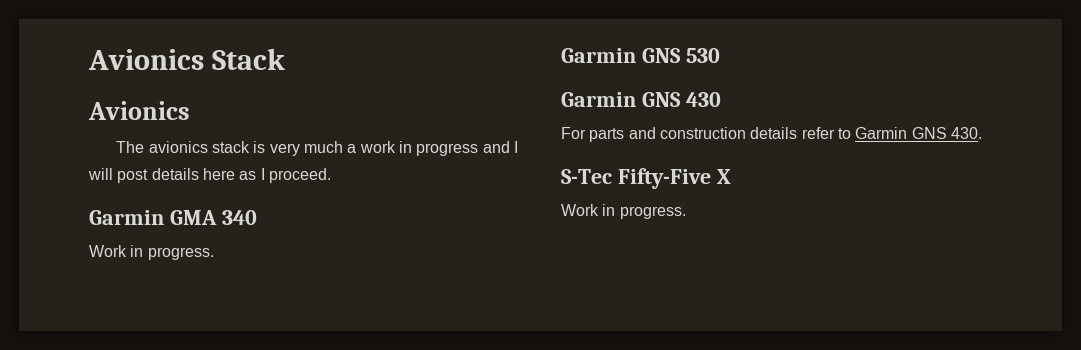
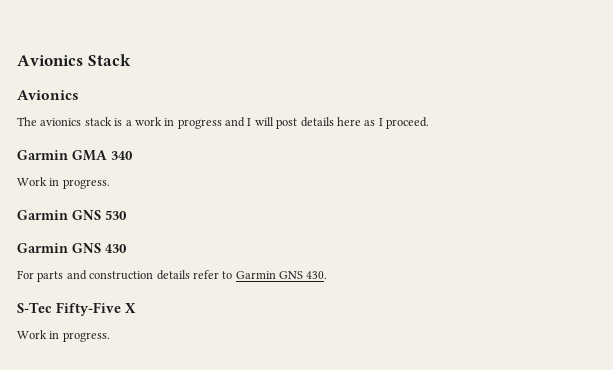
[269,141,344,156] very much -> (123, 122) none

